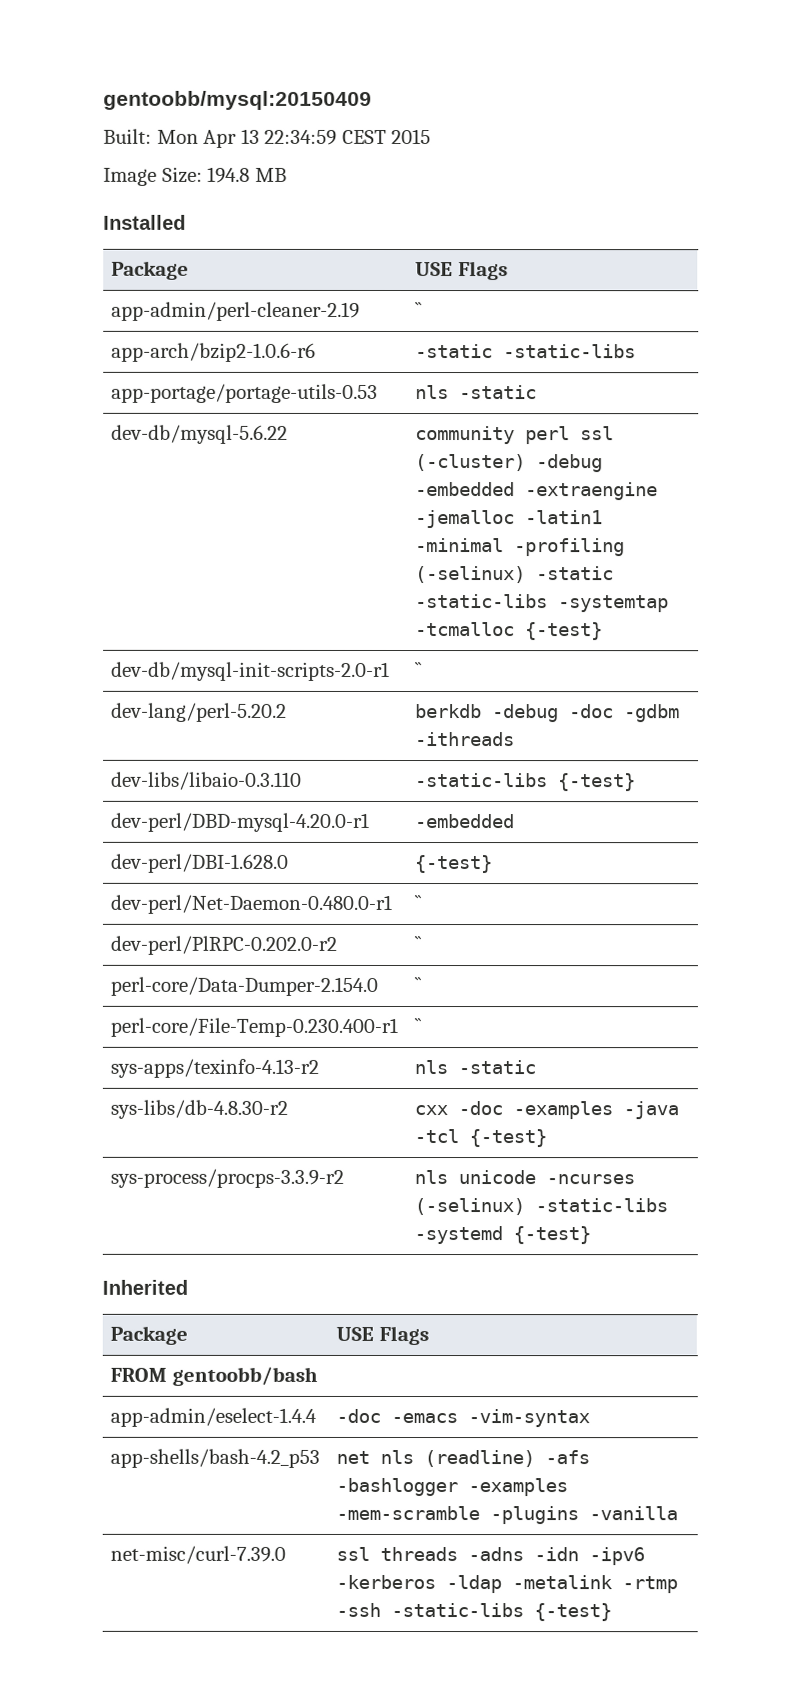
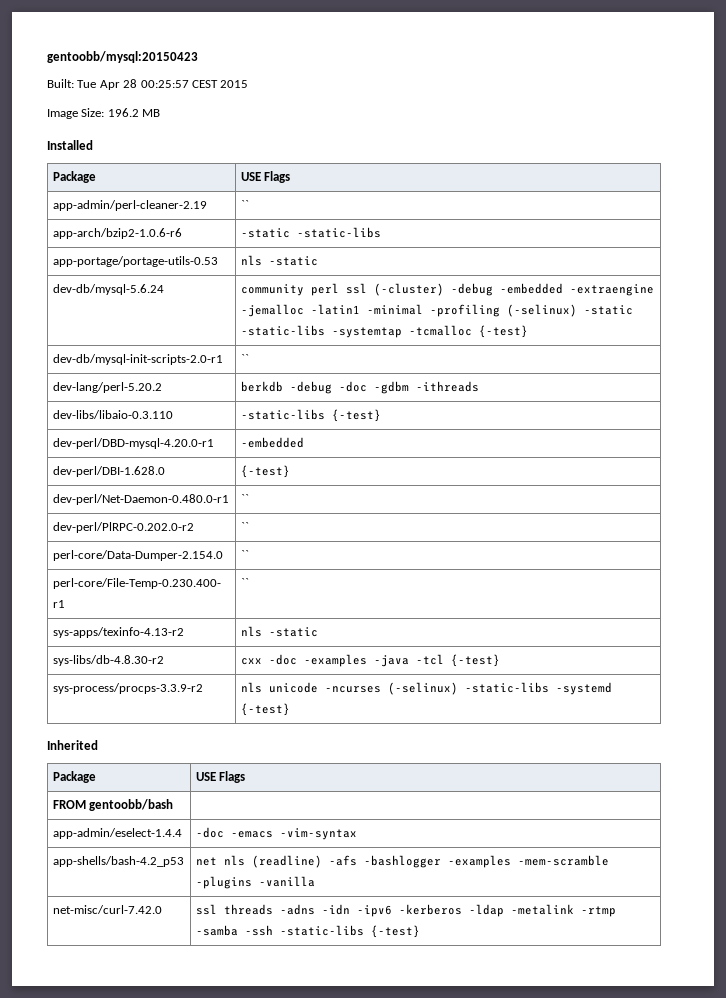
[103,90,372,110] gentoobb/mysql:20150409 -> [47,51,198,63] gentoobb/mysql:20150423
[156,128,338,148] Mon Apr 13 22:34:59 -> [77,79,189,90] Tue Apr 28 00:25:57
[207,166,251,183] 194.8 -> [107,108,139,117] 196.2
[111,424,289,444] dev-db/mysql-5.6.22 -> [52,284,164,295] dev-db/mysql-5.6.24
[110,1545,287,1564] net-misc/curl-7.39.0 -> [52,905,162,914] net-misc/curl-7.42.0
(679, 1585) none -> [195,925,238,936] -samba

